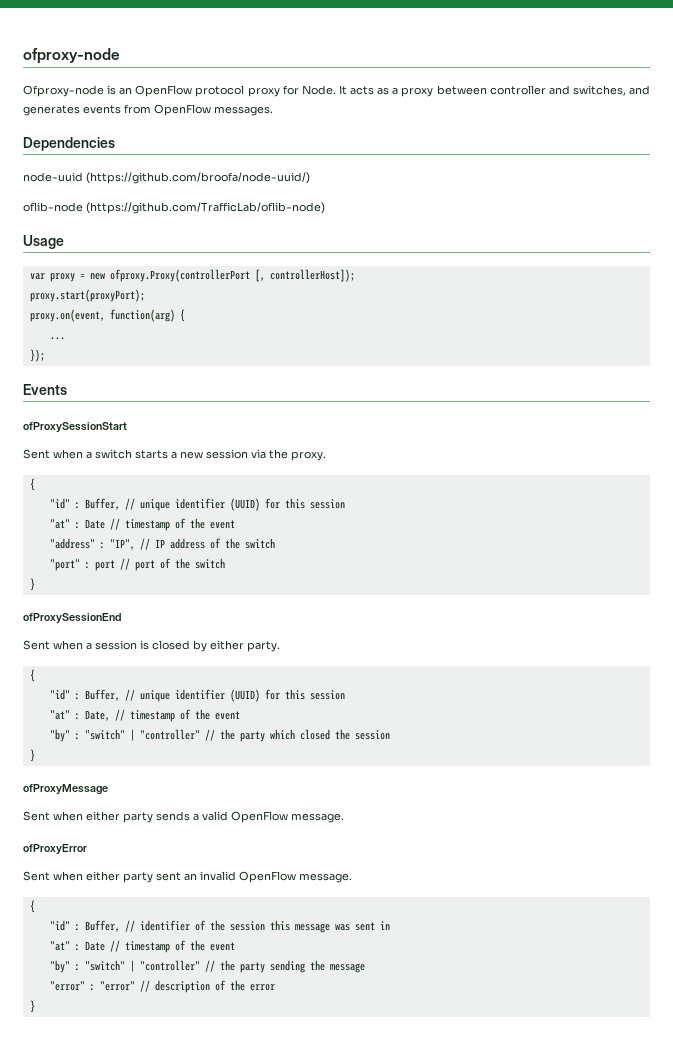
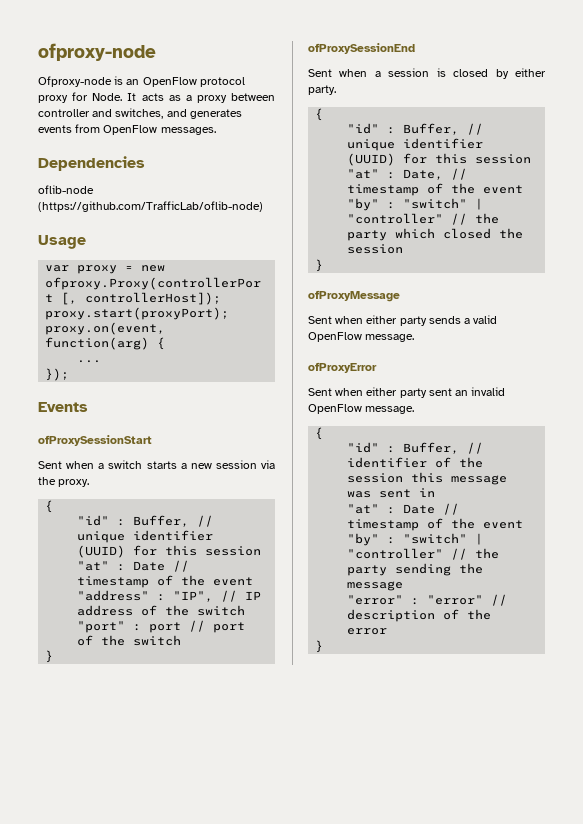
[23,172,310,184] // node-uuid (https://github.com/broofa/node-uuid/) -> (145, 163) none

